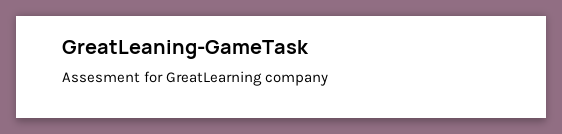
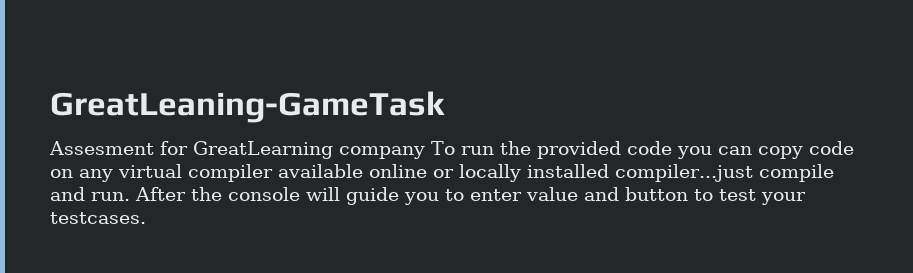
(329, 80) none -> [431,141,854,159] [50,164,834,182] [50,187,806,205] [50,212,146,224] To run the provided code you can copy code on any virtual compiler available online or locally installed compiler...just compile and run. After the console will guide you to enter value and button to test your testcases.

